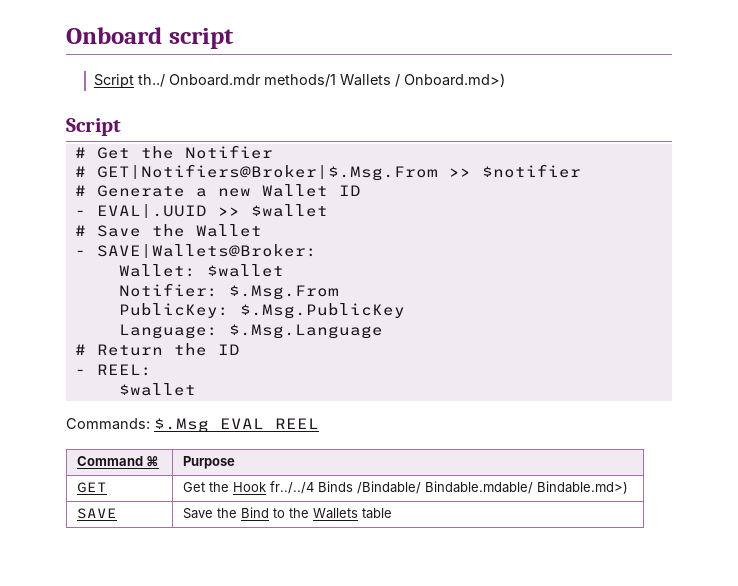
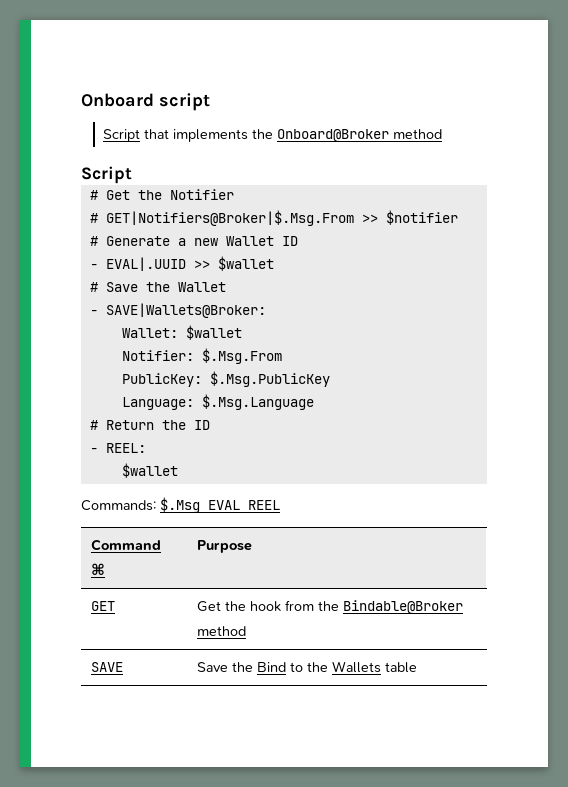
[138,73,506,87] th../ Onboard.mdr methods/1 Wallets / Onboard.md>) -> [144,129,443,142] that implements the Onboard@Broker method
[232,481,628,494] Hook fr../../4 Binds /Bindable/ Bindable.mdable/ Bindable.md>) -> [250,600,464,614] [197,626,247,636] hook from the Bindable@Broker method

